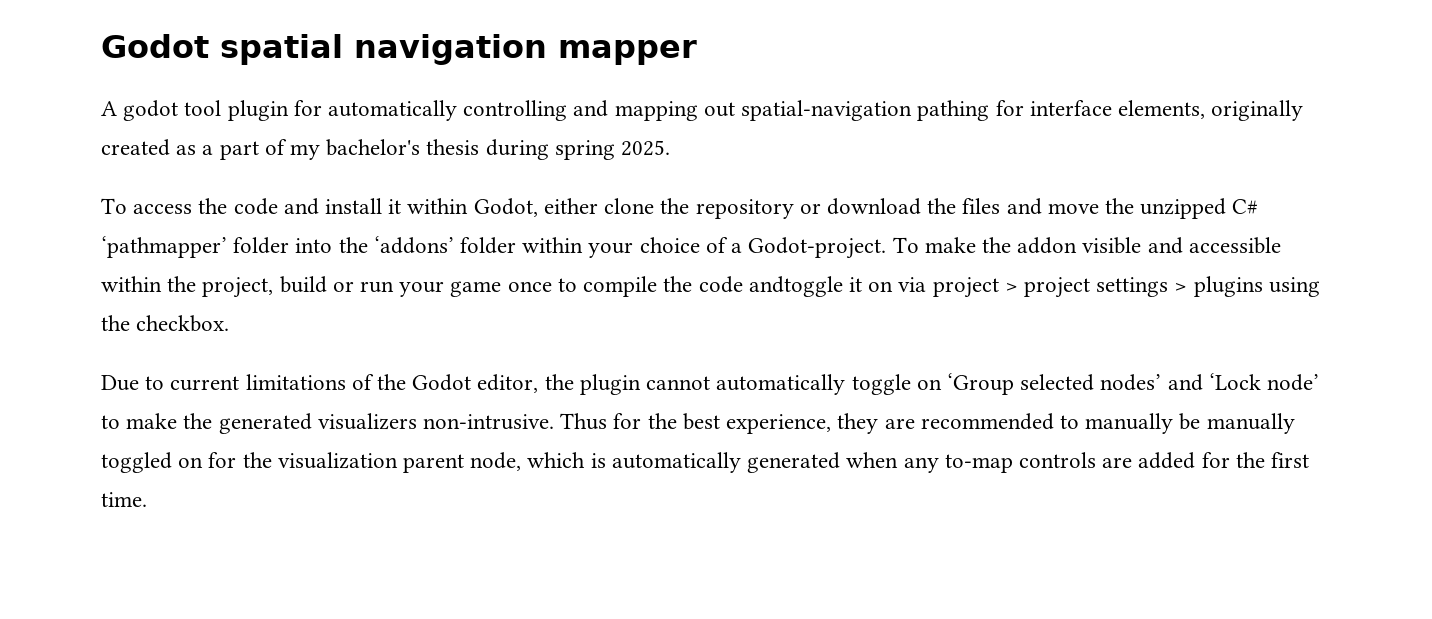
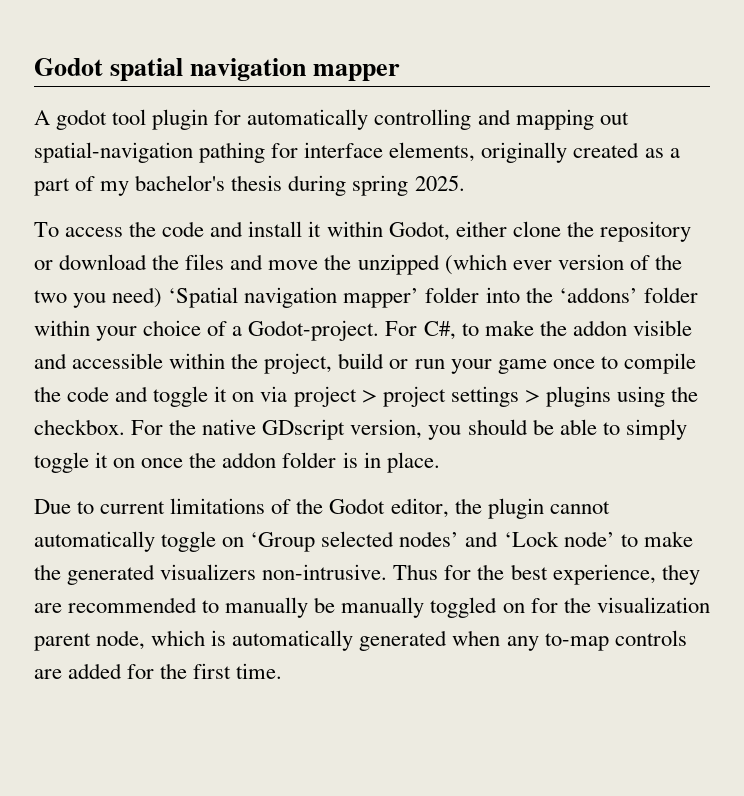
[1232,199,1259,214] [101,236,227,258] C# ‘pathmapper’ -> [444,254,682,275] [34,287,420,308] (which ever version of the two you need) ‘Spatial navigation mapper’
[892,237,919,253] To -> [385,321,479,340] For C#, to
[748,276,843,297] andtoggle -> [115,386,209,407] and toggle
(230, 323) none -> [131,419,687,440] [34,452,440,473] For the native GDscript version, you should be able to simply toggle it on once the addon folder is in place.

